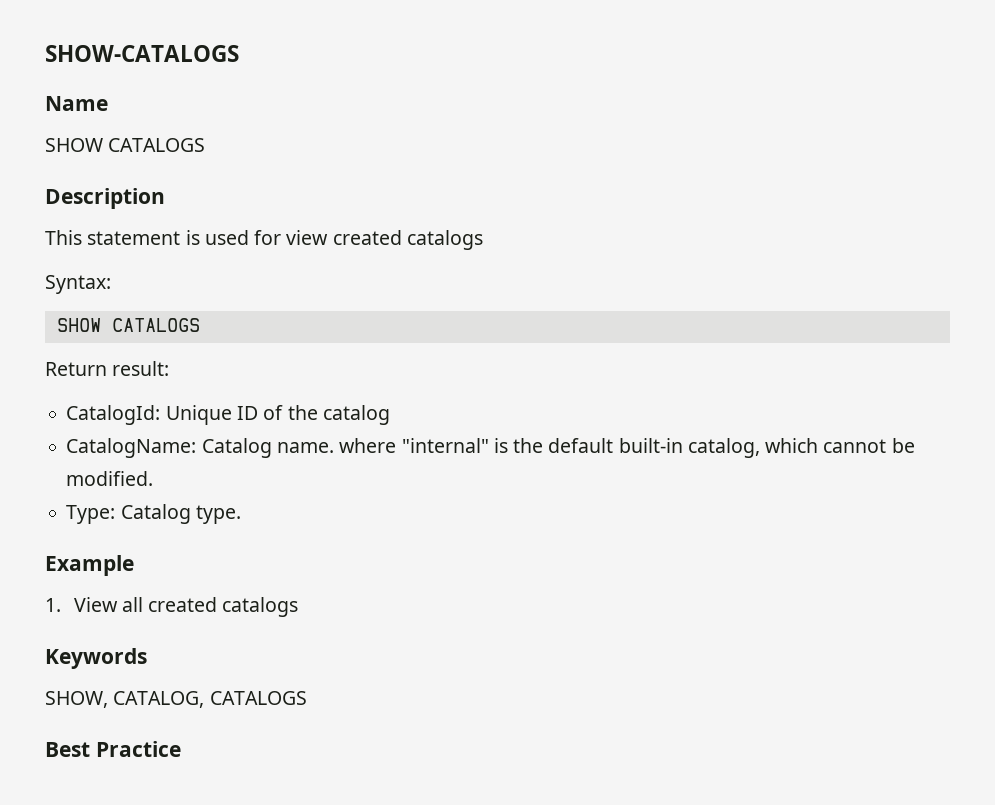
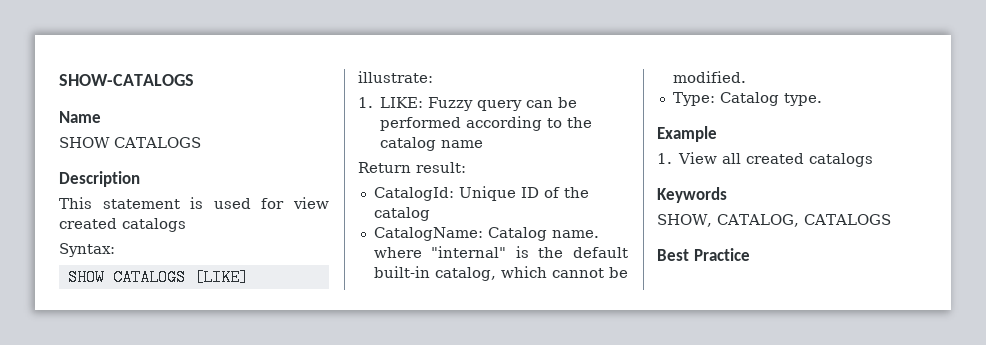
(200, 325) none -> [193,269,249,286] [358,71,433,83] [358,97,578,111] [380,116,593,131] [380,137,484,151] [LIKE] // illustrate: // 1. LIKE: Fuzzy query can be performed according to the catalog name

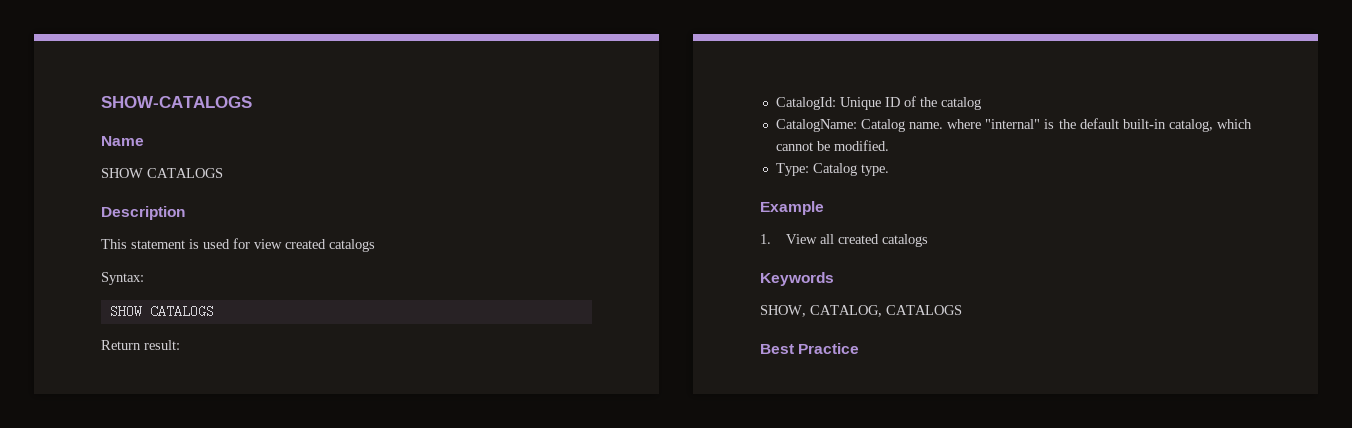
[193,269,249,286] [358,71,433,83] [358,97,578,111] [380,116,593,131] [380,137,484,151] [LIKE] // illustrate: // 1. LIKE: Fuzzy query can be performed according to the catalog name -> (214, 311) none

